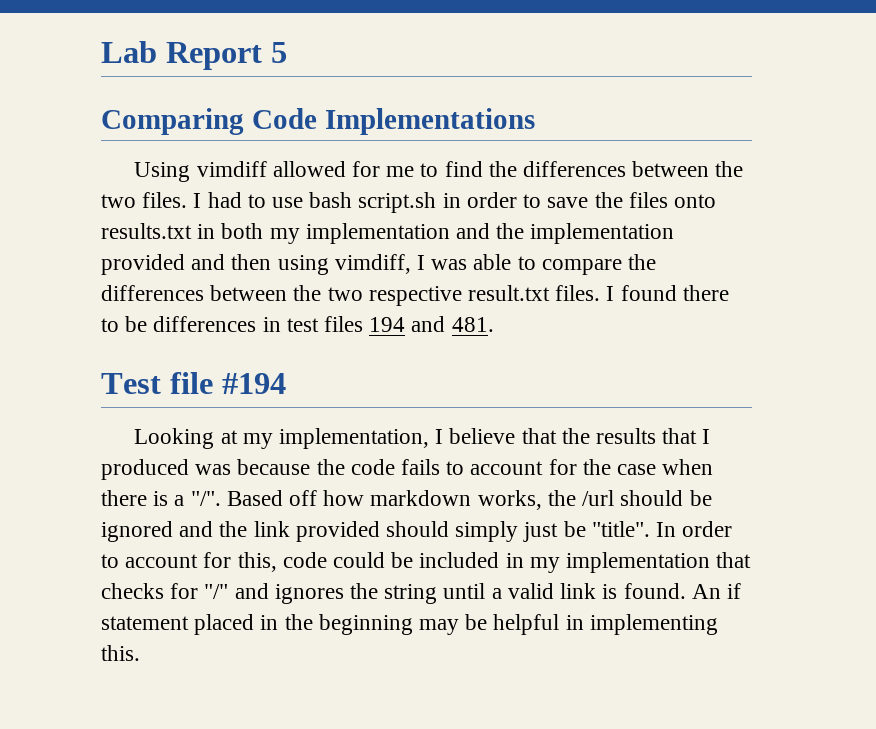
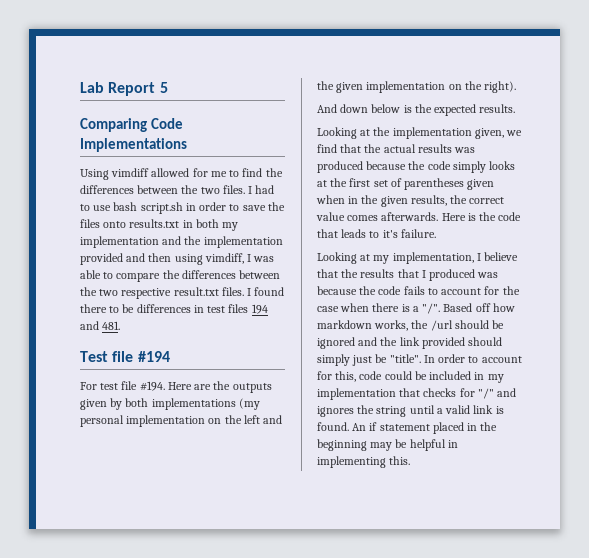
(286, 383) none -> [80,381,272,393] [80,398,260,410] [80,415,283,427] [317,81,517,93] [317,104,516,116] [317,127,523,139] [317,144,476,153] [317,161,516,173] [317,178,495,190] [316,195,505,207] [316,212,522,221] [317,229,436,238] // For test file #194. Here are the outputs given by both implementations (my personal implementation on the left and the given implementation on the right). // And down below is the expected results. // Looking at the implementation given, we find that the actual results was produced because the code simply looks at the first set of parentheses given when in the given results, the correct value comes afterwards. Here is the code that leads to it's failure.

